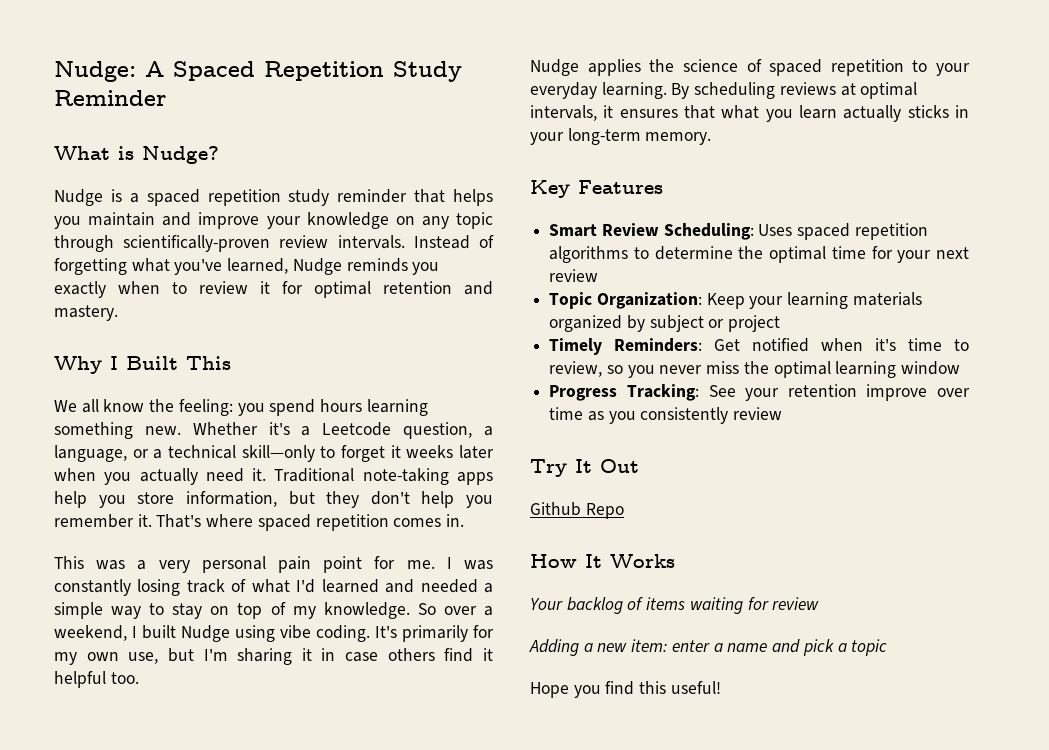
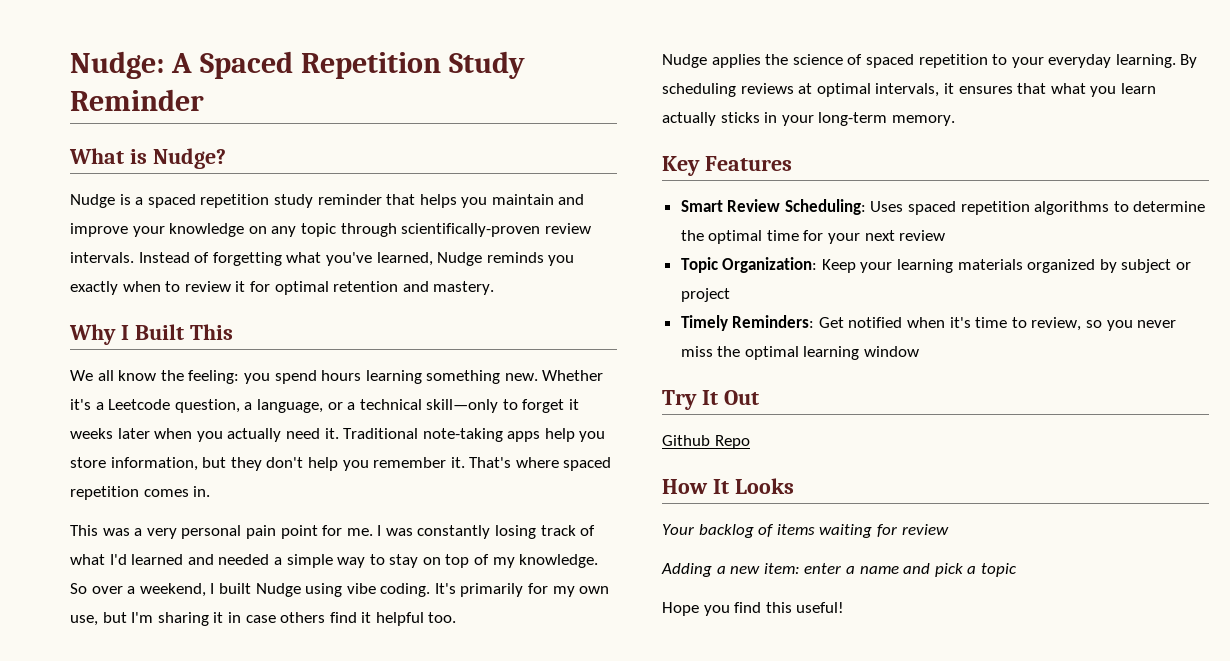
[549,384,970,401] [549,407,783,424] // Progress Tracking: See your retention improve over time as you consistently review -> (920, 351) none
[610,554,675,568] Works -> [734,478,794,494] Looks

